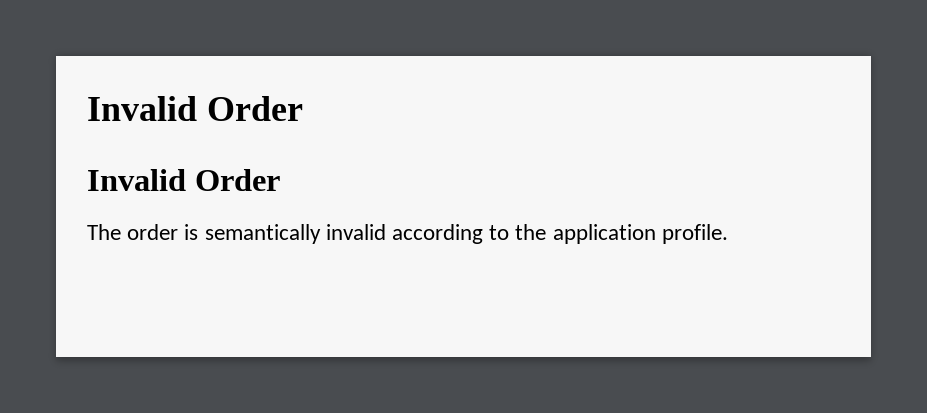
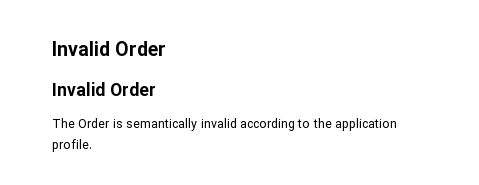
[127,224,179,240] order -> [78,118,111,128] Order

